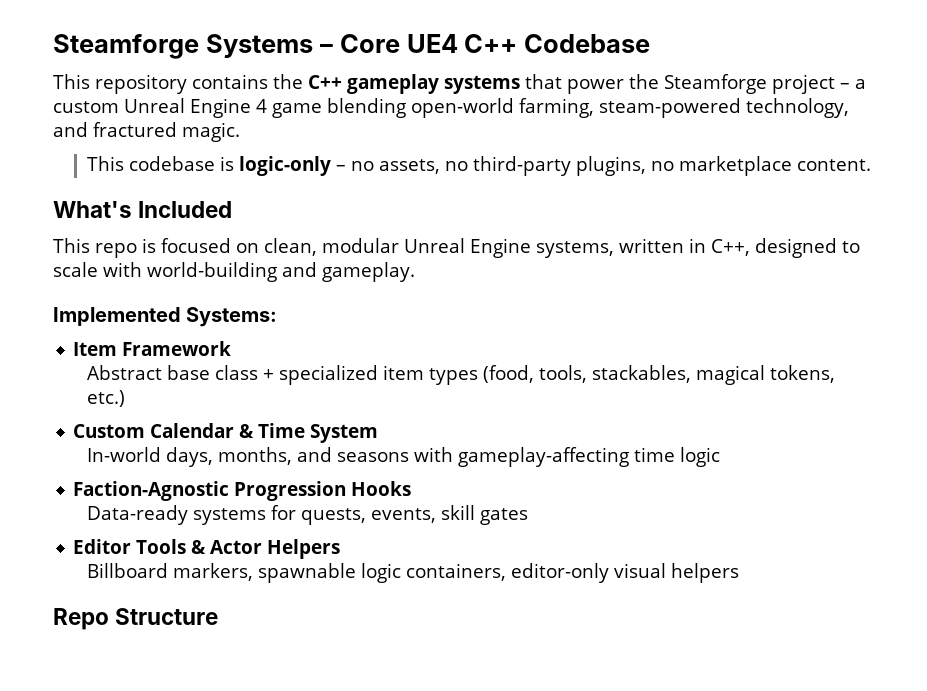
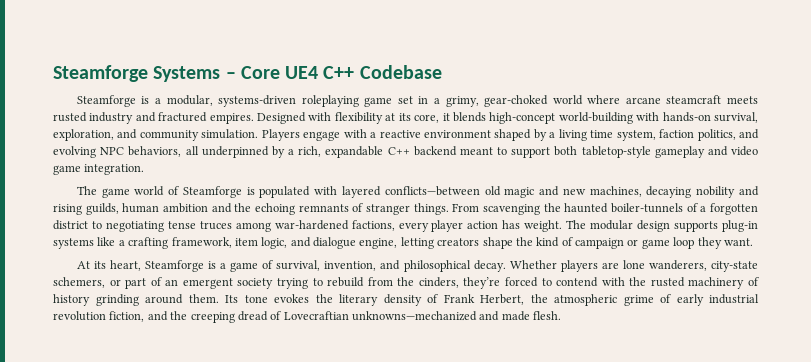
[53,74,866,94] [53,98,849,118] [53,122,240,142] [87,156,872,176] [53,201,233,218] [53,238,860,258] [53,262,415,282] [53,307,278,327] [73,341,232,356] [87,365,836,385] [87,390,126,407] [73,423,379,443] [87,447,721,467] [73,481,412,501] [87,505,529,525] [73,539,341,559] [87,563,740,583] [53,608,219,630] This repository contains the C++ gameplay systems that power the Steamforge project – a custom Unreal Engine 4 game blending open-world farming, steam-powered technology, and fractured magic. // This codebase is logic-only – no assets, no third-party plugins, no marketplace content. // What's Included // This repo is focused on clean, modular Unreal Engine systems, written in C++, designed to scale with world-building and gameplay. // Implemented Systems: // Item Framework // Abstract base class + specialized item types (food, tools, stackables, magical tokens, etc.) // Custom Calendar & Time System // In-world days, months, and seasons with gameplay-affecting time logic // Faction-Agnostic Progression Hooks // Data-ready systems for quests, events, skill gates // Editor Tools & Actor Helpers // Billboard markers, spawnable logic containers, editor-only visual helpers // Repo Structure -> [76,95,759,107] [53,112,759,124] [53,129,760,141] [53,146,758,158] [53,164,145,175] [76,186,760,198] [53,203,758,215] [53,220,759,232] [53,237,753,249] [76,260,758,272] [53,277,759,289] [53,294,759,306] [53,311,562,323] Steamforge is a modular, systems-driven roleplaying game set in a grimy, gear-choked world where arcane steamcraft meets rusted industry and fractured empires. Designed with flexibility at its core, it blends high-concept world-building with hands-on survival, exploration, and community simulation. Players engage with a reactive environment shaped by a living time system, faction politics, and evolving NPC behaviors, all underpinned by a rich, expandable C++ backend meant to support both tabletop-style gameplay and video game integration. // The game world of Steamforge is populated with layered conflicts—between old magic and new machines, decaying nobility and rising guilds, human ambition and the echoing remnants of stranger things. From scavenging the haunted boiler-tunnels of a forgotten district to negotiating tense truces among war-hardened factions, every player action has weight. The modular design supports plug-in systems like a crafting framework, item logic, and dialogue engine, letting creators shape the kind of campaign or game loop they want. // At its heart, Steamforge is a game of survival, invention, and philosophical decay. Whether players are lone wanderers, city-state schemers, or part of an emergent society trying to rebuild from the cinders, they’re forced to contend with the rusted machinery of history grinding around them. Its tone evokes the literary density of Frank Herbert, the atmospheric grime of early industrial revolution fiction, and the creeping dread of Lovecraftian unknowns—mechanized and made flesh.

